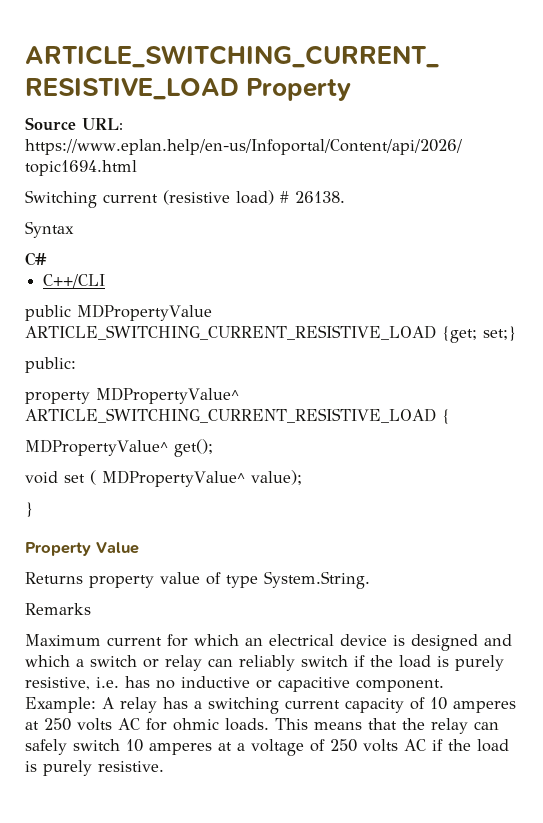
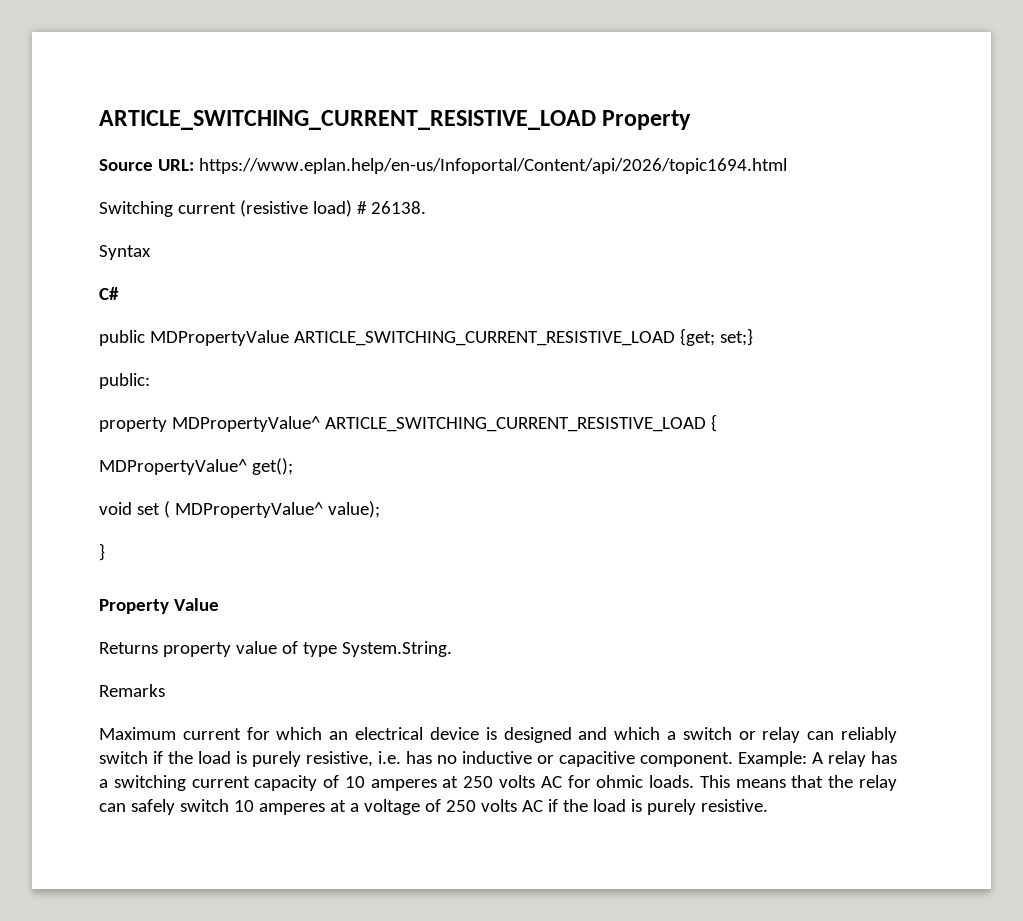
[43,274,106,288] // C++/CLI -> (119, 293) none

